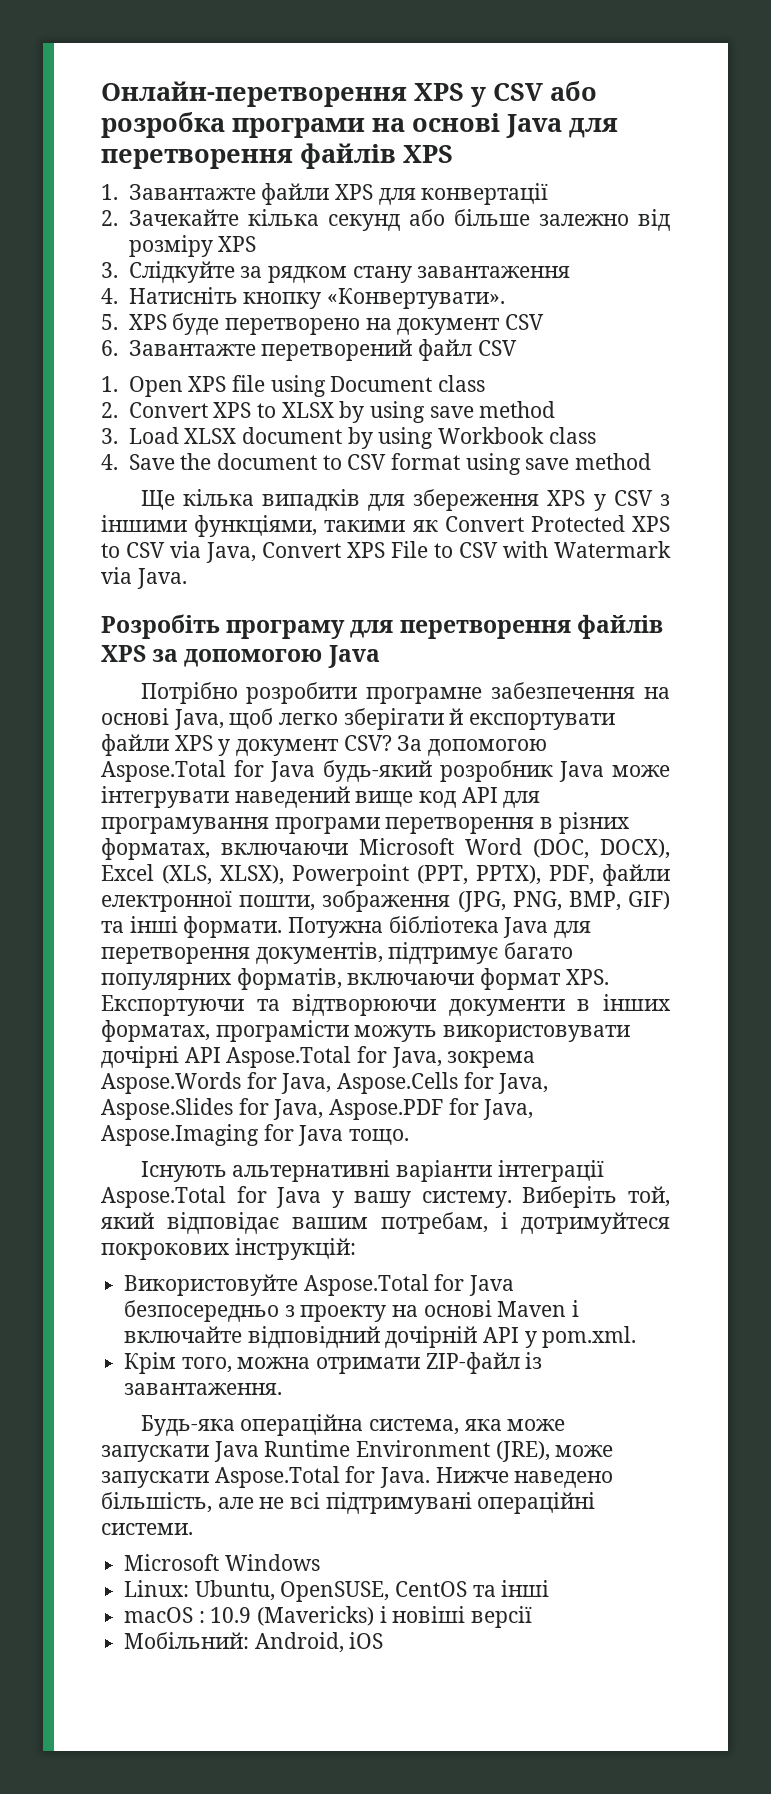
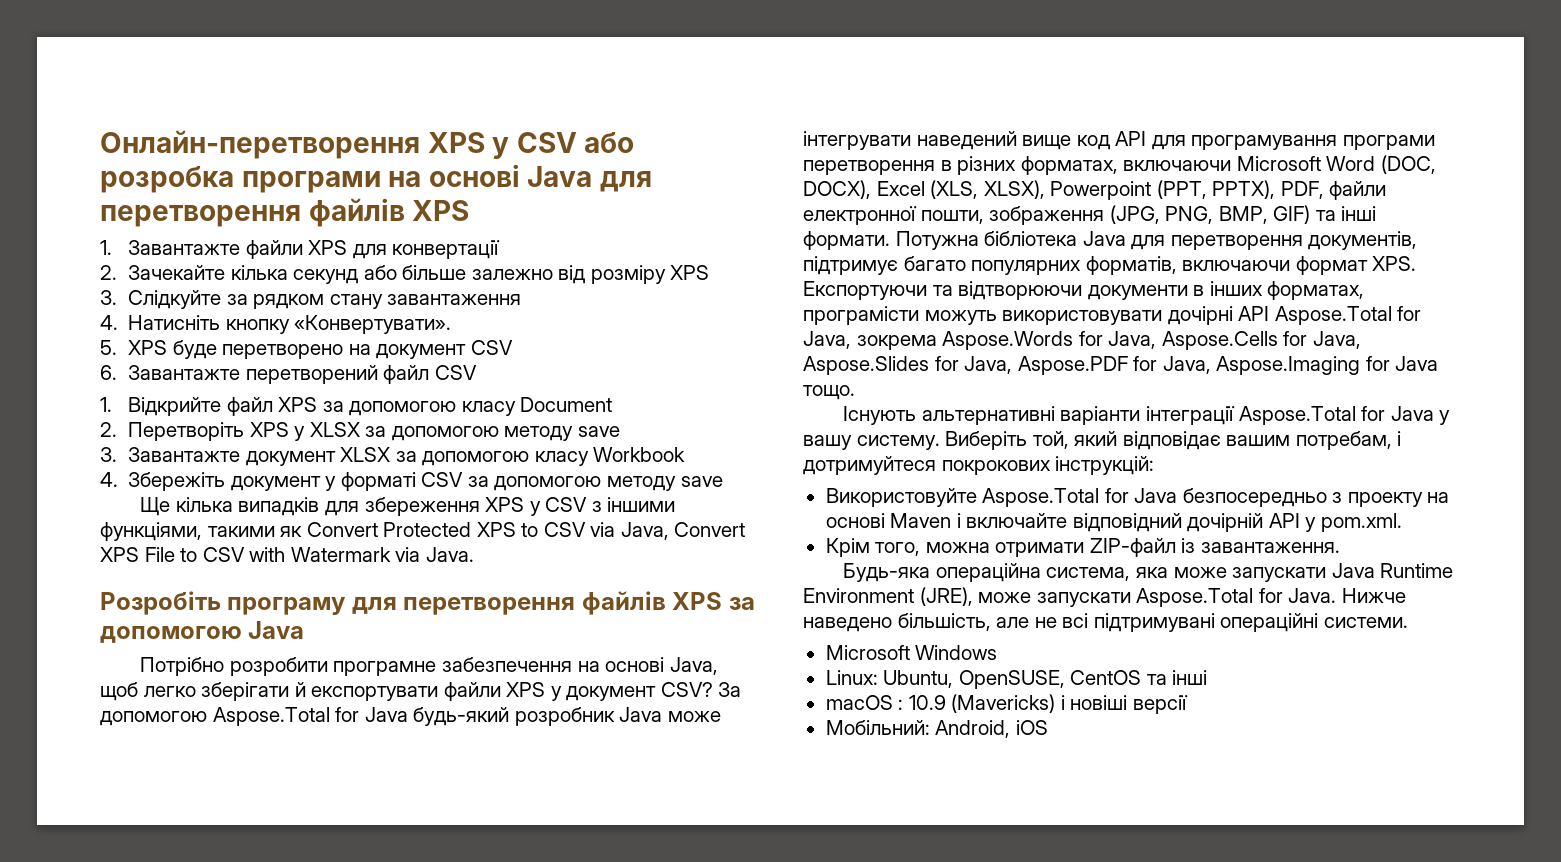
[128,375,326,397] Open XPS file using -> [127,397,516,416] Відкрийте файл XPS за допомогою класу
[437,375,485,392] [101,401,556,423] [101,427,434,449] class // 2. Convert XPS to XLSX by using save method // 3. Load XLSX document by using -> [100,422,620,441] [100,447,589,466] // 2. Перетворіть XPS у XLSX за допомогою методу save // 3. Завантажте документ XLSX за допомогою класу
[548,427,596,444] [101,453,651,475] class // 4. Save the document to CSV format using save method -> [100,472,723,491] // 4. Збережіть документ у форматі CSV за допомогою методу save

